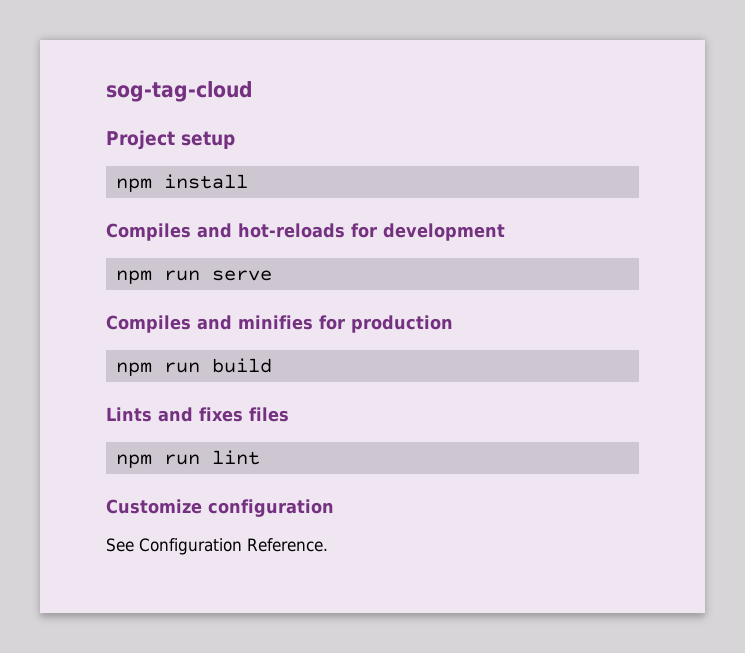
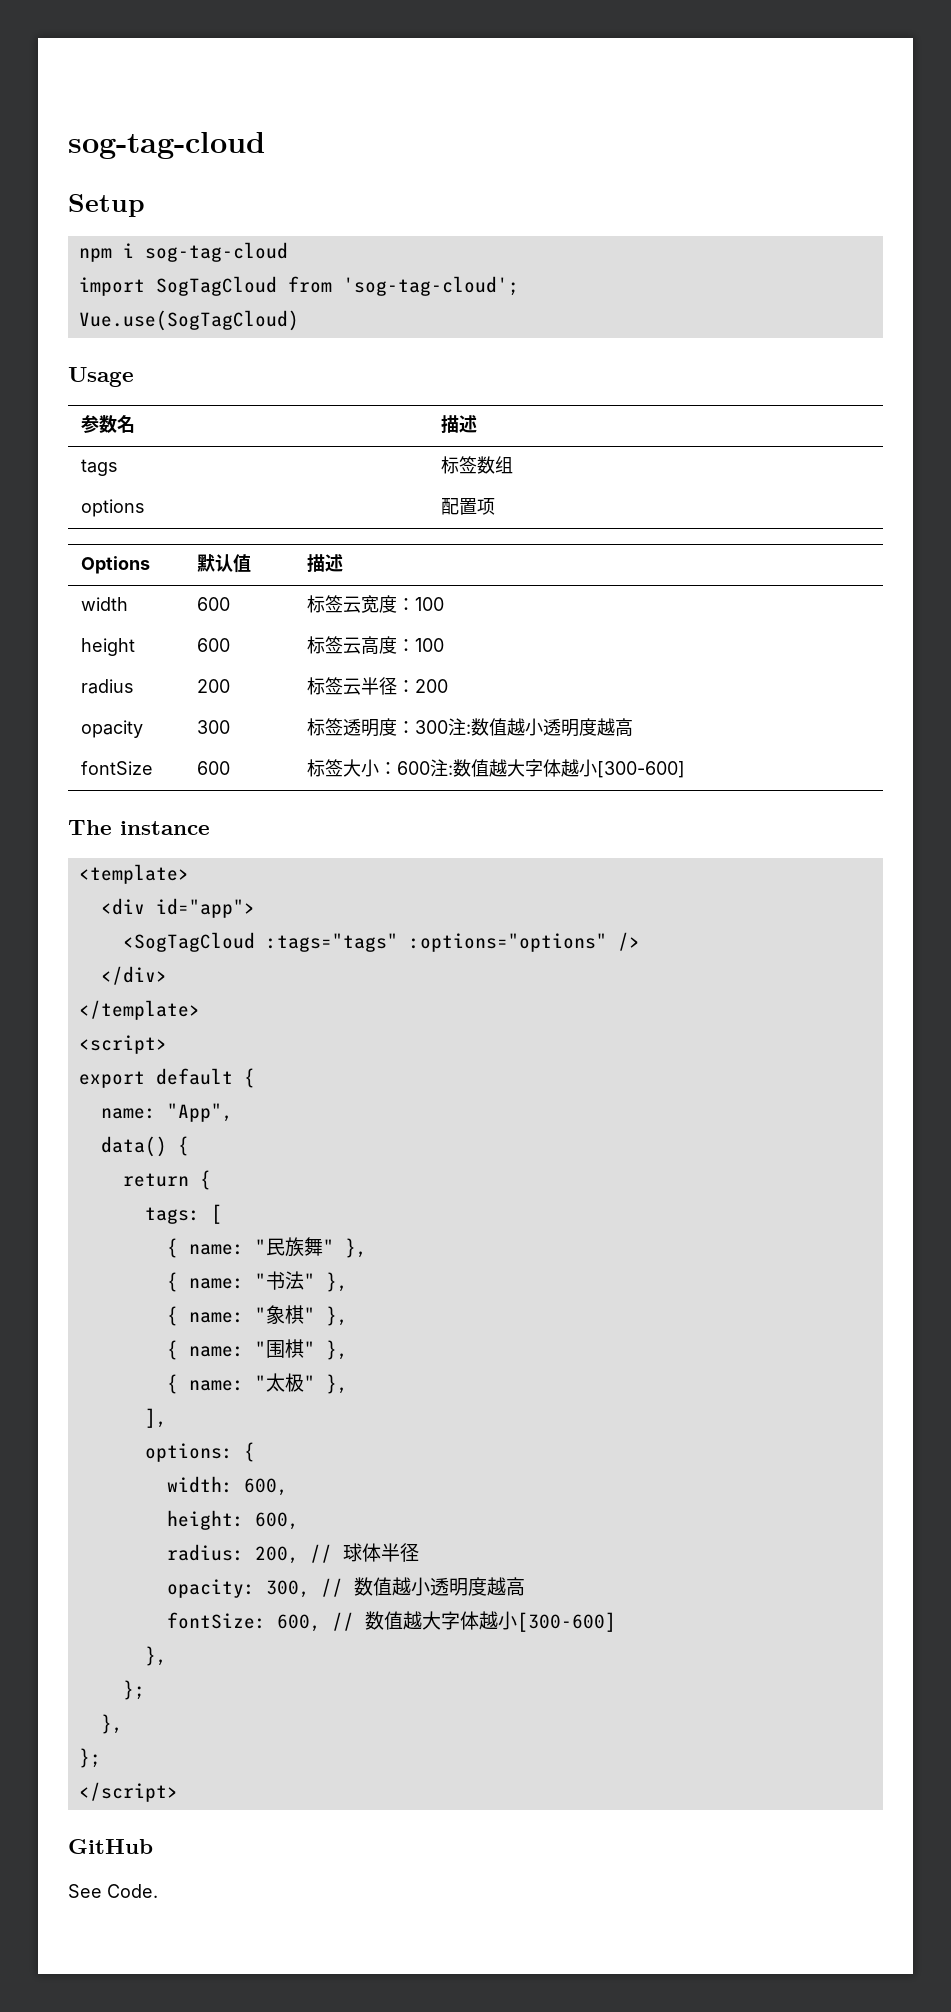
[106,81,253,102] [106,130,235,150] [115,174,248,192] [106,223,505,241] [115,270,272,284] [106,315,453,333] [115,358,272,376] [106,407,289,422] [115,450,260,468] [106,499,334,517] sog-tag-cloud // Project setup // npm install // Compiles and hot-reloads for development // npm run serve // Compiles and minifies for production // npm run build // Lints and fixes files // npm run lint // Customize configuration -> [68,132,265,159] [68,194,145,217] [78,242,288,262] [78,276,519,296] [78,310,299,331] [68,367,134,387] [81,415,136,433] [441,415,478,433] [81,459,119,476] [441,456,514,474] [81,499,146,517] [441,498,496,515] [81,556,151,574] [197,554,252,573] [307,554,344,572] [81,597,129,611] [197,597,231,611] [307,595,445,613] [81,638,136,656] [197,638,231,652] [307,636,445,655] [81,679,135,694] [197,679,231,693] [307,677,449,695] [81,720,144,738] [197,720,231,734] [307,718,634,737] [81,761,154,775] [197,761,231,775] [307,759,686,778] [68,820,210,835] [78,864,189,884] [100,898,255,918] [122,932,640,952] [100,966,167,985] [78,1000,200,1020] [78,1035,167,1054] [78,1068,255,1088] [100,1103,233,1122] [100,1136,189,1157] [122,1170,211,1190] [144,1204,222,1224] [166,1237,367,1258] [166,1271,348,1292] [166,1305,348,1326] [166,1339,348,1360] [166,1373,348,1394] [144,1408,167,1428] [144,1442,255,1462] [166,1476,288,1496] [166,1510,299,1530] [166,1543,419,1564] [166,1577,525,1598] [166,1611,616,1632] [144,1646,167,1666] [122,1680,145,1700] [100,1714,123,1734] [78,1748,101,1768] [78,1782,178,1802] [68,1839,153,1854] sog-tag-cloud // Setup // npm i sog-tag-cloud // import SogTagCloud from 'sog-tag-cloud'; // Vue.use(SogTagCloud) // Usage // 参数名 | 描述 // tags | 标签数组 // options | 配置项 // Options | 默认值 | 描述 // width | 600 | 标签云宽度：100 // height | 600 | 标签云高度：100 // radius | 200 | 标签云半径：200 // opacity | 300 | 标签透明度：300注:数值越小透明度越高 // fontSize | 600 | 标签大小：600注:数值越大字体越小[300-600] // The instance // <template> // <div id="app"> // <SogTagCloud :tags="tags" :options="options" /> // </div> // </template> // <script> // export default { // name: "App", // data() { // return { // tags: [ // { name: "民族舞" }, // { name: "书法" }, // { name: "象棋" }, // { name: "围棋" }, // { name: "太极" }, // ], // options: { // width: 600, // height: 600, // radius: 200, // 球体半径 // opacity: 300, // 数值越小透明度越高 // fontSize: 600, // 数值越大字体越小[300-600] // }, // }; // }, // }; // </script> // GitHub
[139,538,328,555] Configuration Reference. -> [107,1884,158,1898] Code.

